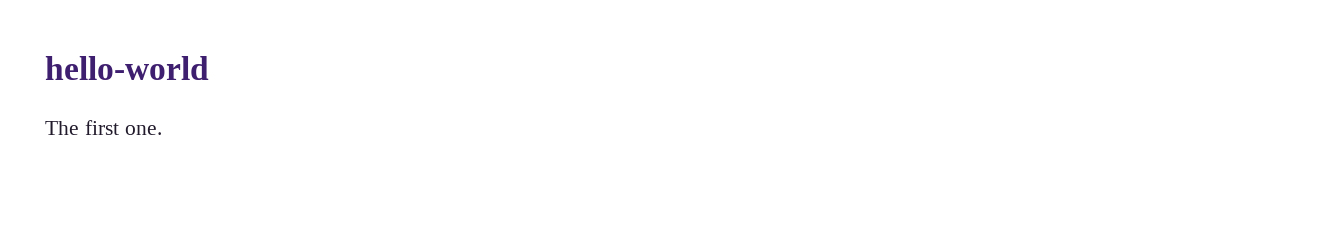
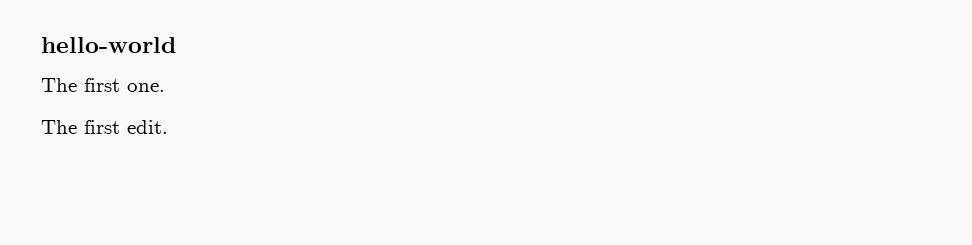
(162, 130) none -> [41,120,168,134] // The first edit.

